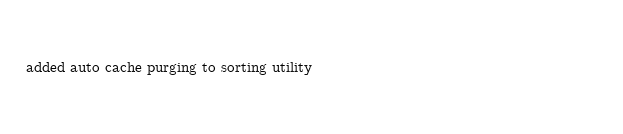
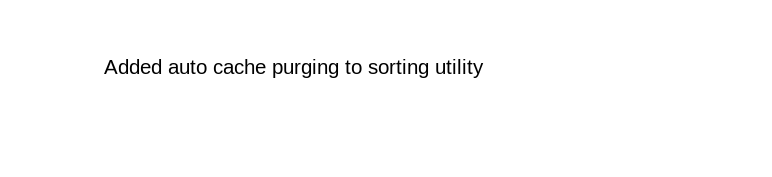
[26,62,65,72] added -> [104,59,162,74] Added

